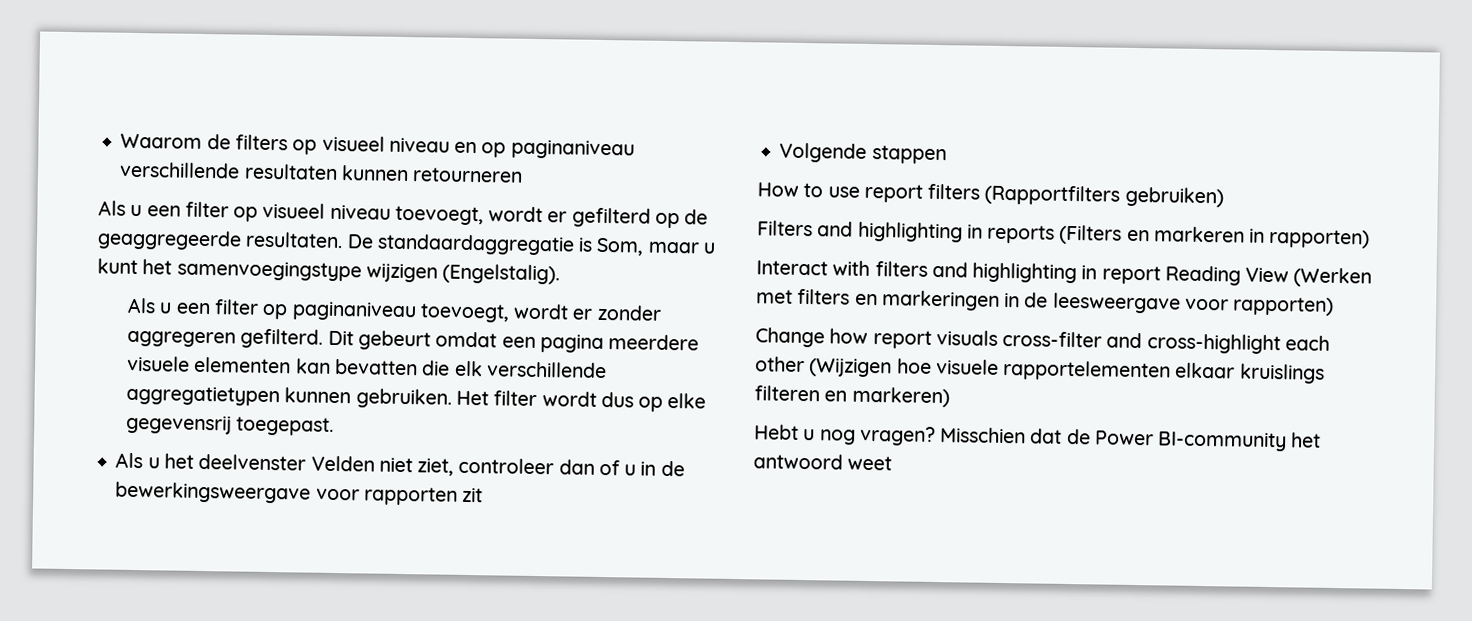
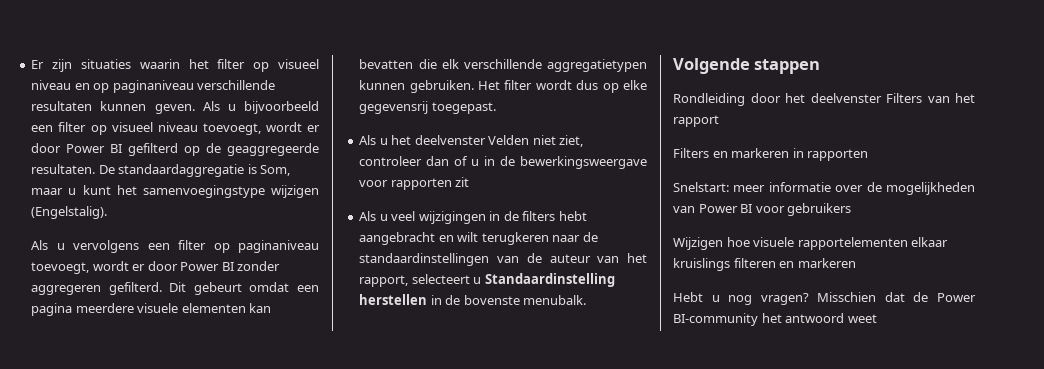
[120,133,288,151] Waarom de filters -> [31,59,246,72] Er zijn situaties waarin het filter
[412,167,524,183] [98,200,143,217] retourneren // Als u -> [154,101,319,114] geven. Als u bijvoorbeeld
(568, 217) none -> [31,143,123,153] door Power BI
(173, 308) none -> [73,240,140,253] vervolgens
(594, 314) none -> [147,261,234,271] door Power BI
[779,142,947,165] [757,182,1224,208] [757,220,1371,249] [756,260,1373,288] [756,288,1335,316] [755,327,1330,355] [755,356,893,378] Volgende stappen // How to use report filters (Rapportfilters gebruiken) // Filters and highlighting in reports (Filters en markeren in rapporten) // Interact with filters and highlighting in report Reading View (Werken met filters en markeringen in de leesweergave voor rapporten) // Change how report visuals cross-filter and cross-highlight each other (Wijzigen -> [359,211,587,224] [359,232,598,245] [359,253,647,266] [359,273,615,287] [359,294,587,305] [673,58,821,74] [673,93,975,106] [673,115,719,127] [673,148,869,161] [673,182,975,195] [673,203,852,216] [673,237,723,250] Als u veel wijzigingen in de filters hebt aangebracht en wilt terugkeren naar de standaardinstellingen van de auteur van het rapport, selecteert u Standaardinstelling herstellen in de bovenste menubalk. // Volgende stappen // Rondleiding door het deelvenster Filters van het rapport // Filters en markeren in rapporten // Snelstart: meer informatie over de mogelijkheden van Power BI voor gebruikers // Wijzigen
[851,386,950,408] markeren) -> [797,258,856,268] markeren

